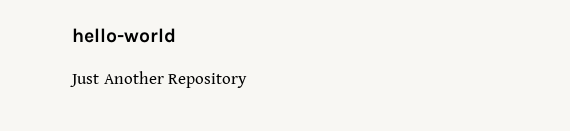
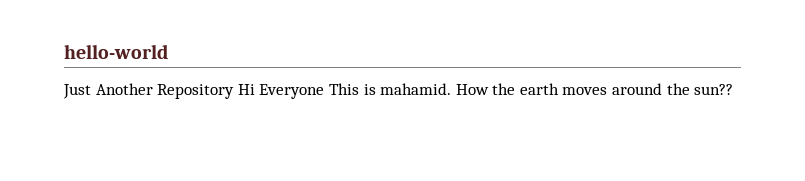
(248, 80) none -> [237,83,734,99] Hi Everyone This is mahamid. How the earth moves around the sun??

